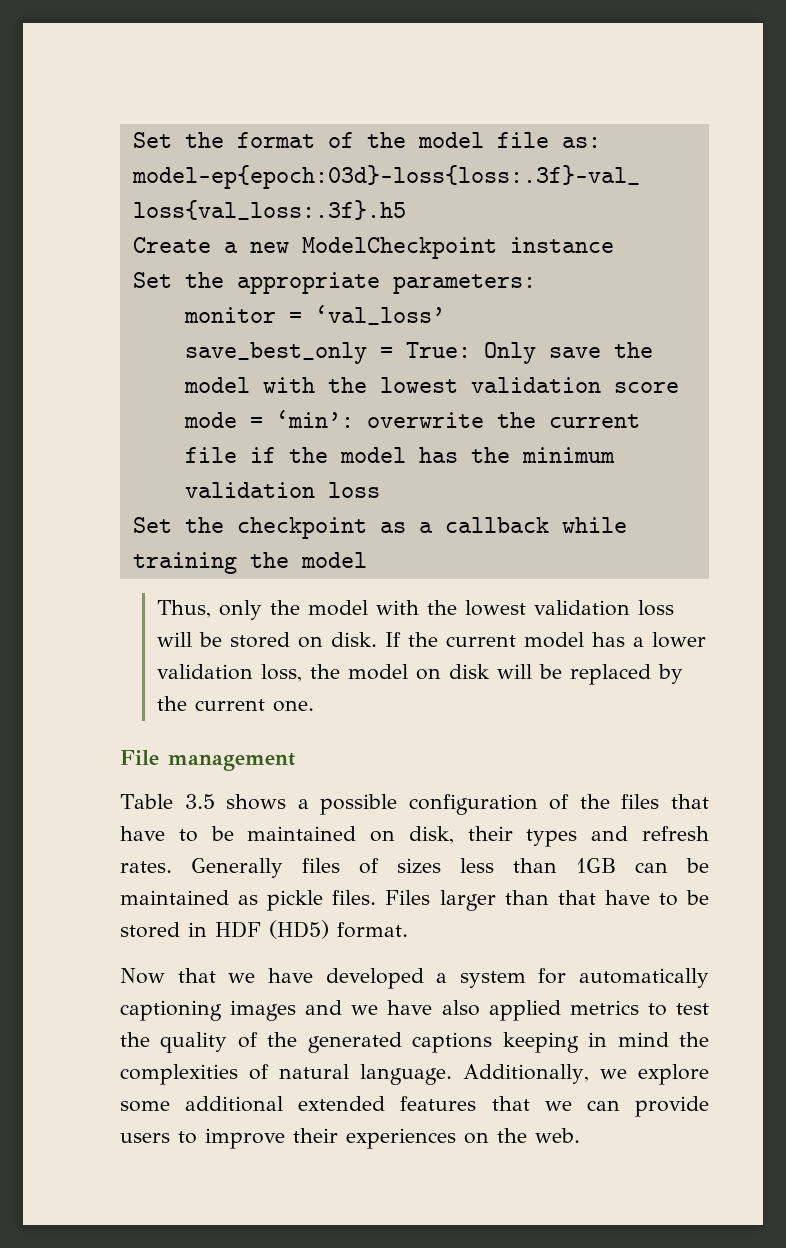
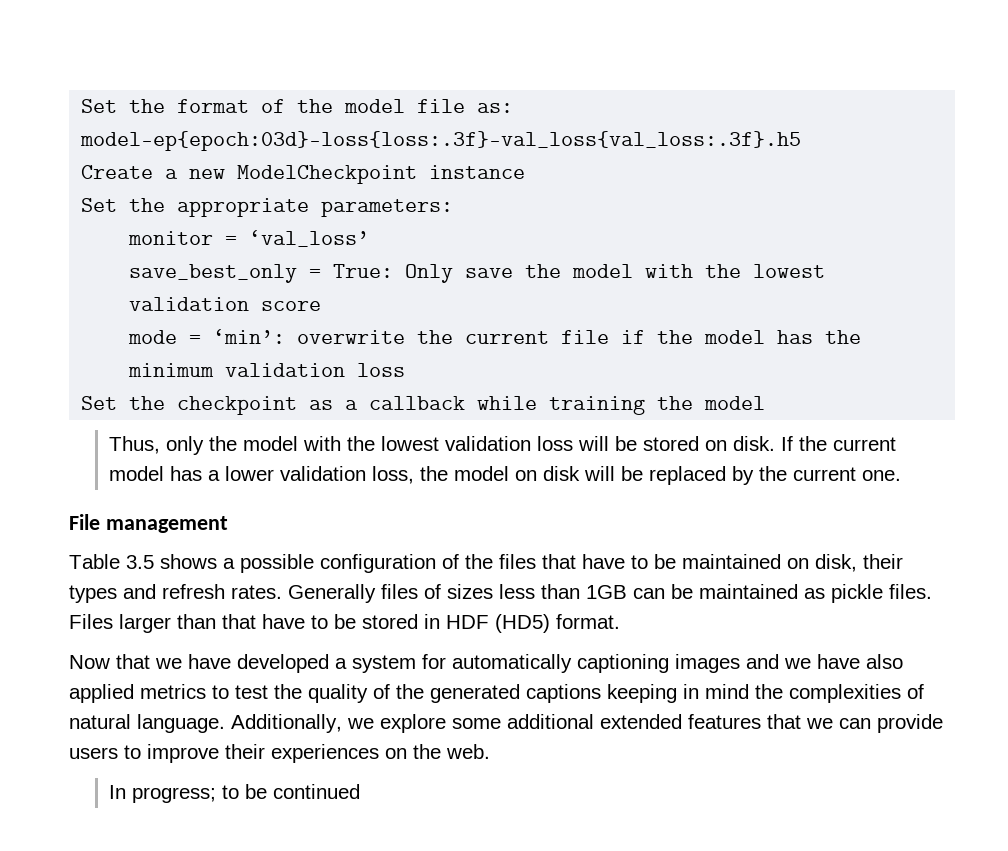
(580, 1135) none -> [109,784,361,803] // In progress; to be continued

